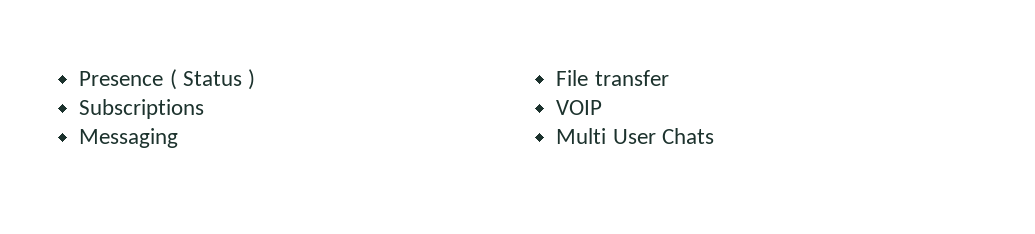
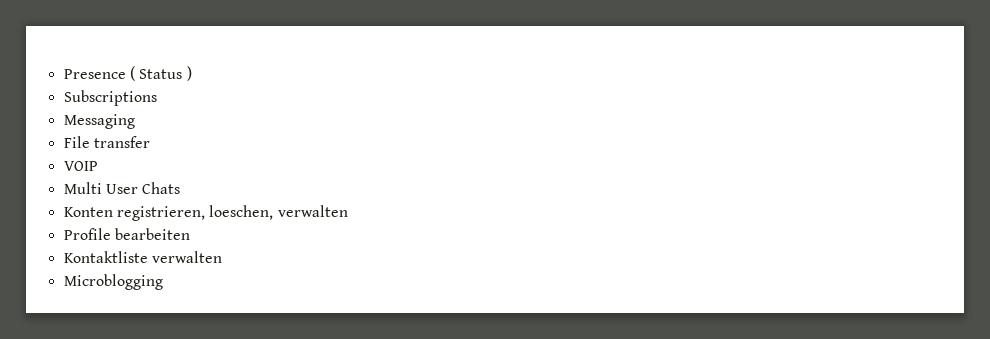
(714, 136) none -> [63,205,348,221] [63,228,190,240] [63,251,222,263] [63,274,163,290] // Konten registrieren, loeschen, verwalten // Profile bearbeiten // Kontaktliste verwalten // Microblogging

